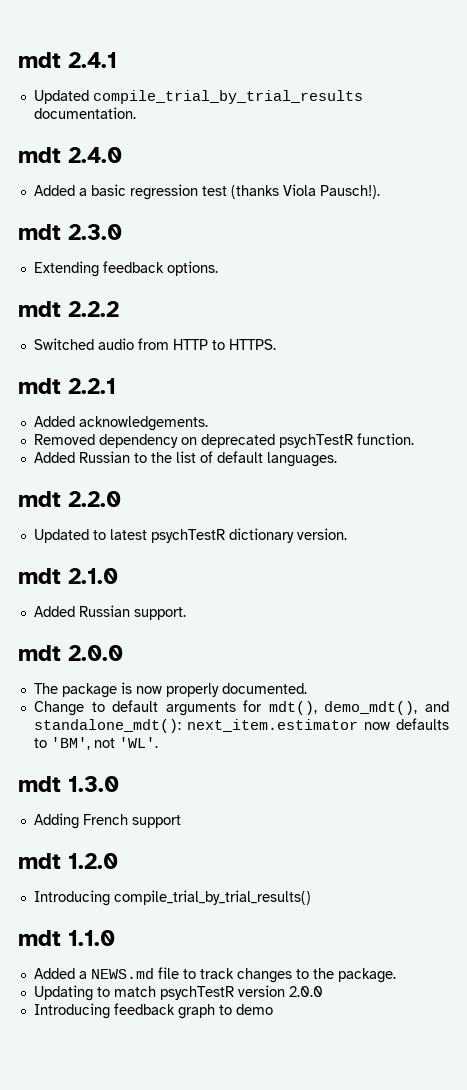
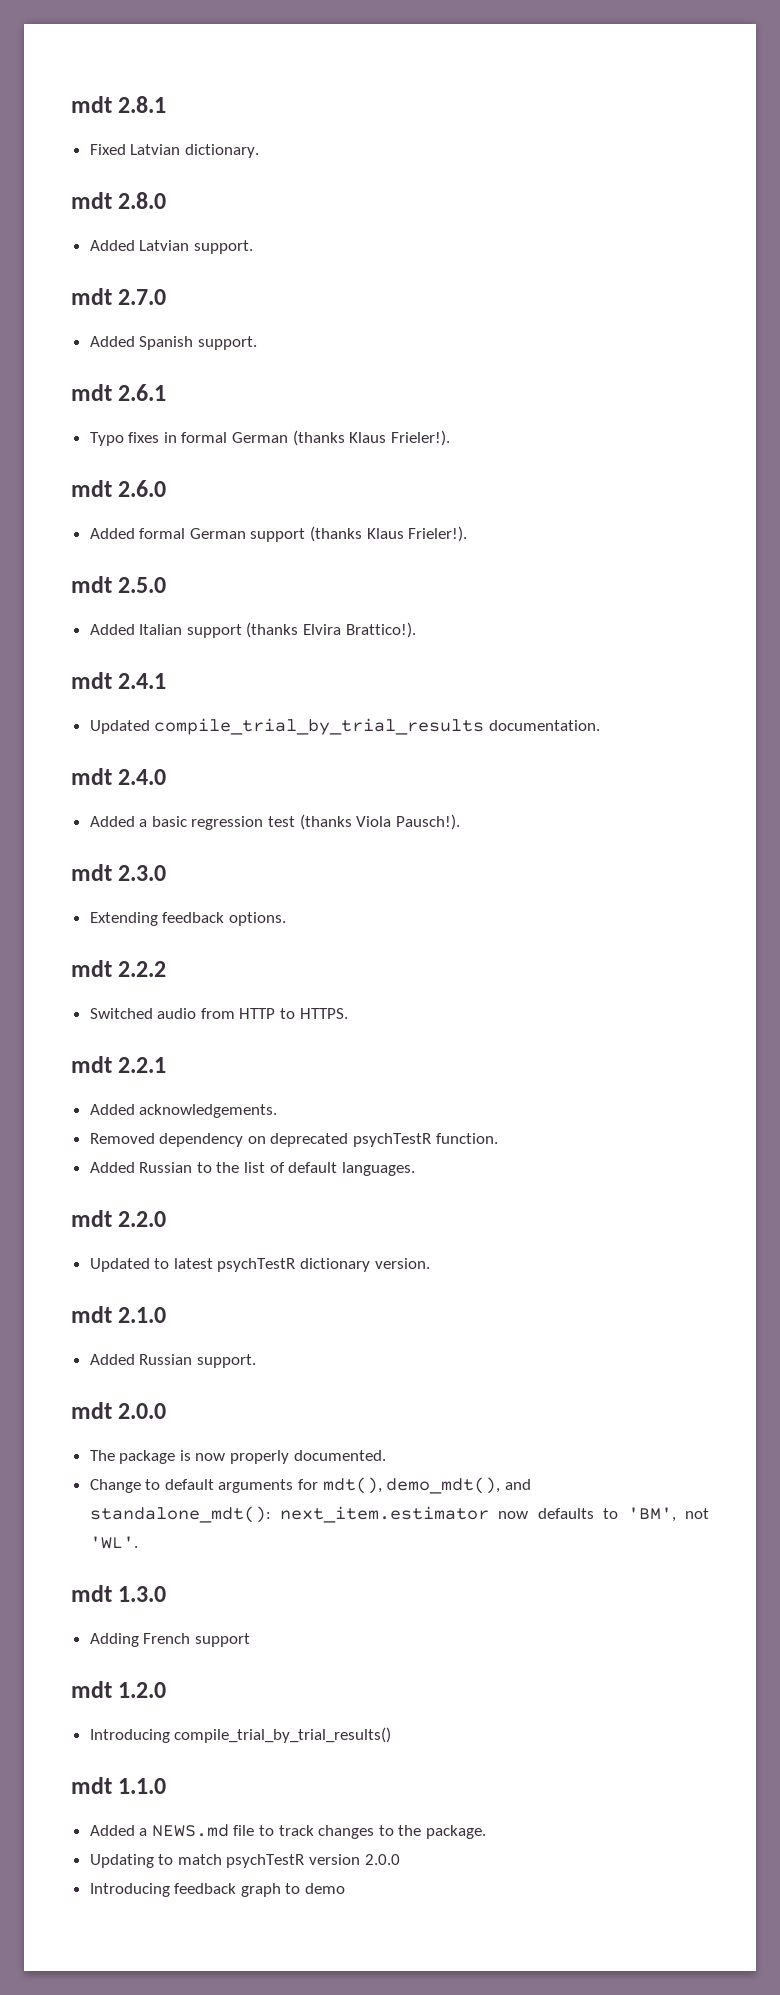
[18,52,61,68] mdt -> [71,96,167,113] [89,144,259,158] [71,192,167,209] [89,240,253,254] [71,288,167,305] [89,336,257,350] [71,384,167,401] [89,430,450,446] [71,480,167,497] [89,526,468,542] [71,576,167,593] [89,622,416,638] [71,672,112,689] mdt 2.8.1 // Fixed Latvian dictionary. // mdt 2.8.0 // Added Latvian support. // mdt 2.7.0 // Added Spanish support. // mdt 2.6.1 // Typo fixes in formal German (thanks Klaus Frieler!). // mdt 2.6.0 // Added formal German support (thanks Klaus Frieler!). // mdt 2.5.0 // Added Italian support (thanks Elvira Brattico!). // mdt

